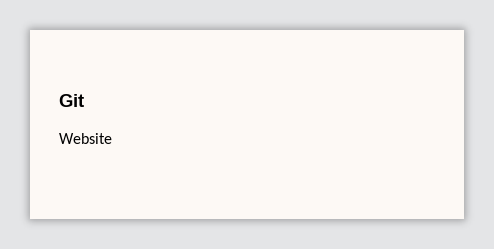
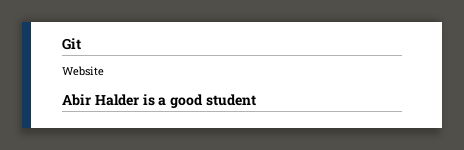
(112, 138) none -> [62,94,256,108] // Abir Halder is a good student

